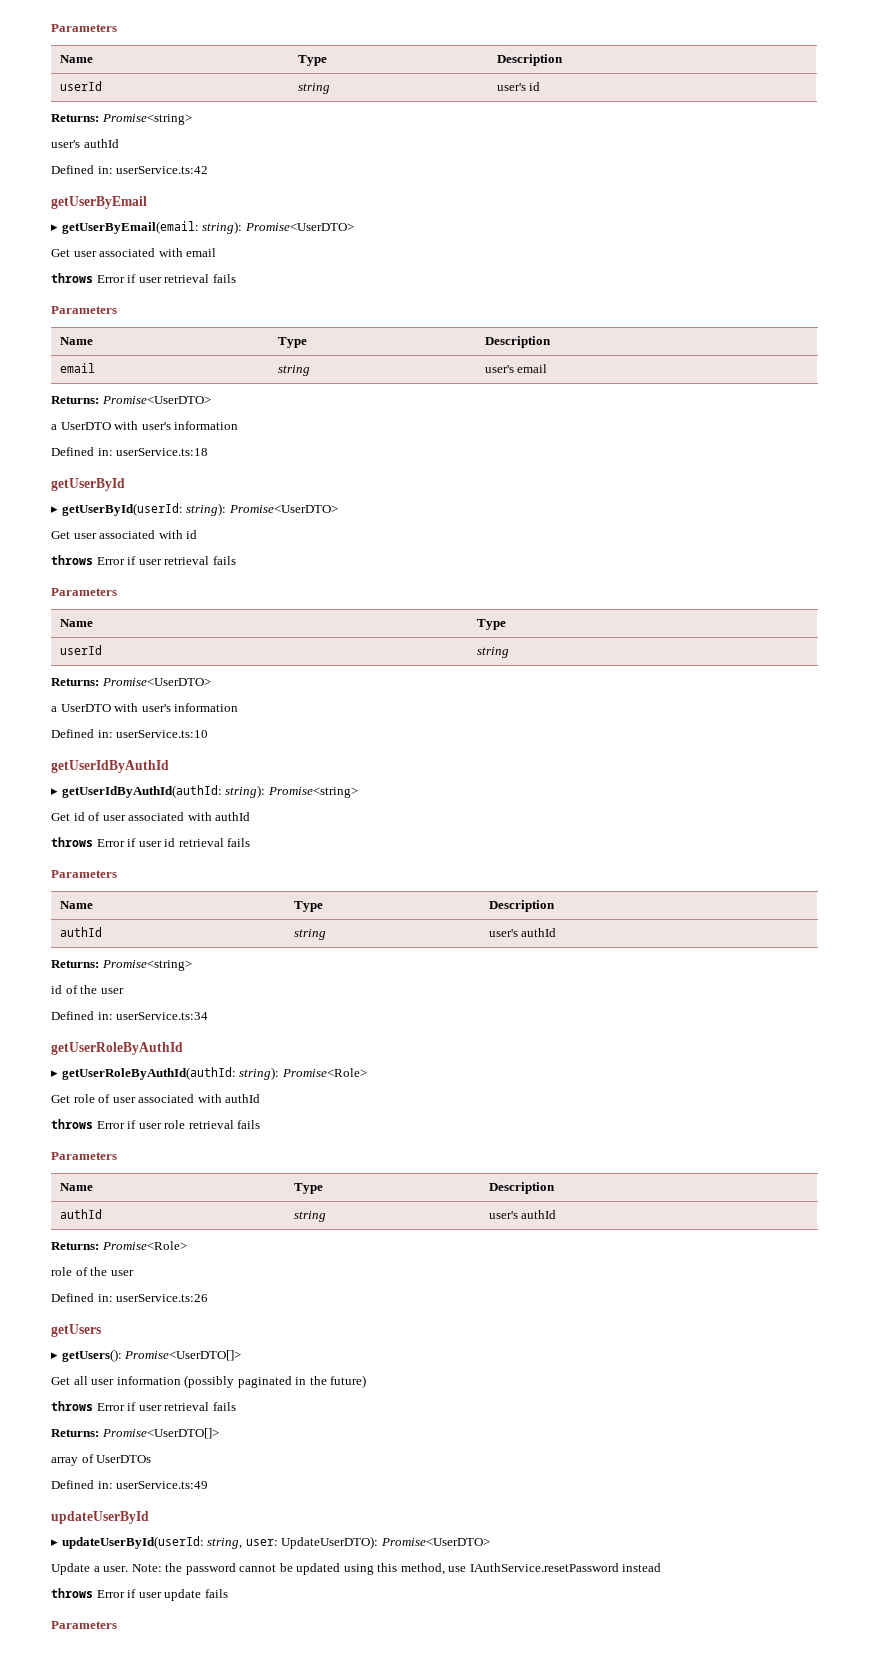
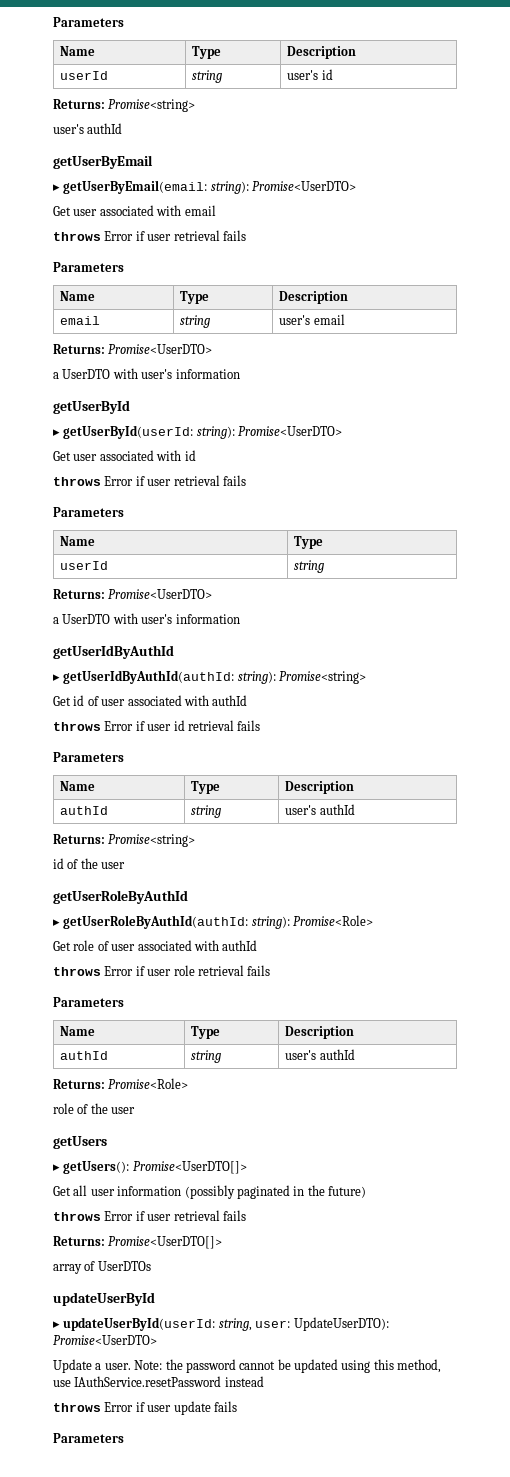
[51,165,209,174] // Defined in: userService.ts:42 -> (123, 128) none
[51,447,209,456] // Defined in: userService.ts:18 -> (240, 374) none
[51,729,209,738] // Defined in: userService.ts:10 -> (240, 619) none
[51,1011,209,1020] // Defined in: userService.ts:34 -> (126, 865) none
[51,1293,209,1302] // Defined in: userService.ts:26 -> (136, 1110) none
[51,1480,209,1489] // Defined in: userService.ts:49 -> (151, 1266) none

